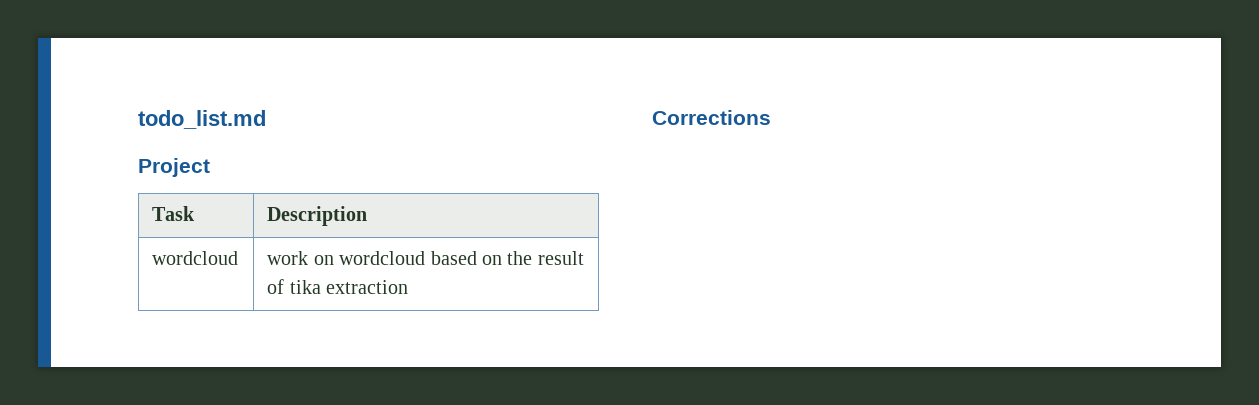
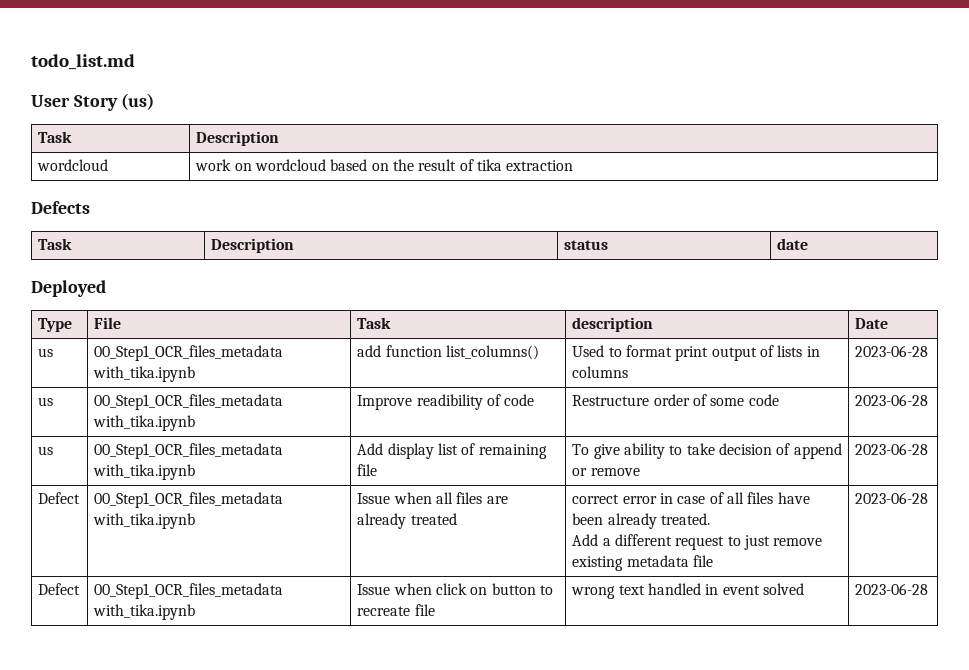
[138,158,210,177] Project -> [31,93,155,111] User Story (us)
[652,110,771,125] Corrections -> [31,201,90,214] [38,238,73,250] [211,238,295,253] [564,240,609,250] [777,238,809,250] [31,280,106,297] [38,318,73,332] [94,317,122,329] [357,317,392,329] [572,317,654,332] [855,318,889,329] [38,348,54,357] [94,345,284,361] [93,366,196,382] [357,345,539,360] [572,345,820,361] [572,366,629,378] [855,345,929,357] [38,397,54,406] [94,394,284,410] [93,415,196,431] [357,394,535,410] [572,394,779,406] [855,394,929,406] [38,446,54,455] [94,443,284,459] [93,464,196,480] [357,443,547,459] [357,464,378,476] [572,443,842,459] [572,468,640,476] [855,443,929,455] [38,492,81,504] [94,492,284,508] [93,513,196,529] [357,492,508,504] [357,513,457,529] [572,492,810,504] [572,513,710,529] [572,534,823,550] [572,555,713,571] [855,492,929,504] [38,583,81,595] [94,583,284,599] [93,604,196,620] [357,583,553,595] [357,604,435,616] [571,583,804,599] [855,583,929,595] Defects // Task | Description | status | date // Deployed // Type | File | Task | description | Date // us | 00_Step1_OCR_files_metadata with_tika.ipynb | add function list_columns() | Used to format print output of lists in columns | 2023-06-28 // us | 00_Step1_OCR_files_metadata with_tika.ipynb | Improve readibility of code | Restructure order of some code | 2023-06-28 // us | 00_Step1_OCR_files_metadata with_tika.ipynb | Add display list of remaining file | To give ability to take decision of append or remove | 2023-06-28 // Defect | 00_Step1_OCR_files_metadata with_tika.ipynb | Issue when all files are already treated | correct error in case of all files have been already treated. // Add a different request to just remove existing metadata file | 2023-06-28 // Defect | 00_Step1_OCR_files_metadata with_tika.ipynb | Issue when click on button to recreate file | wrong text handled in event solved | 2023-06-28

